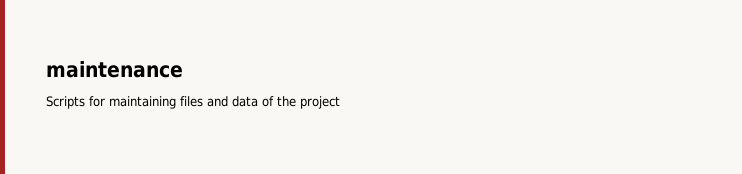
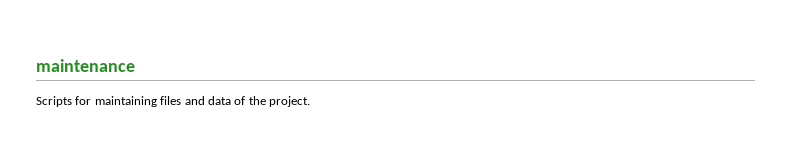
[300,96,340,109] project -> [269,96,310,107] project.

